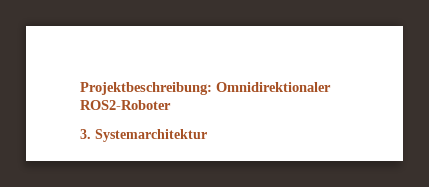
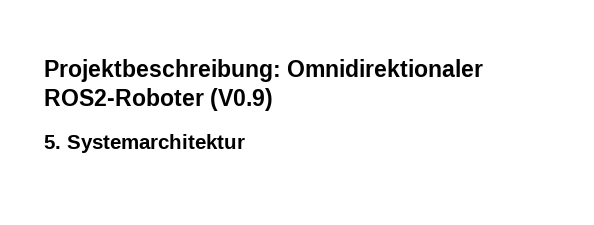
[80,129,91,139] // 3. -> [210,88,274,111] [44,135,61,149] (V0.9) // 5.

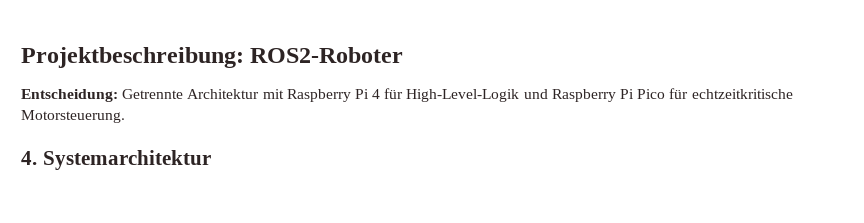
[287,59,484,77] Omnidirektionaler -> (244, 57) none
[210,88,274,111] [44,135,61,149] (V0.9) // 5. -> [21,88,793,102] [21,110,125,123] [21,151,37,165] // Entscheidung: Getrennte Architektur mit Raspberry Pi 4 für High-Level-Logik und Raspberry Pi Pico für echtzeitkritische Motorsteuerung. // 4.

